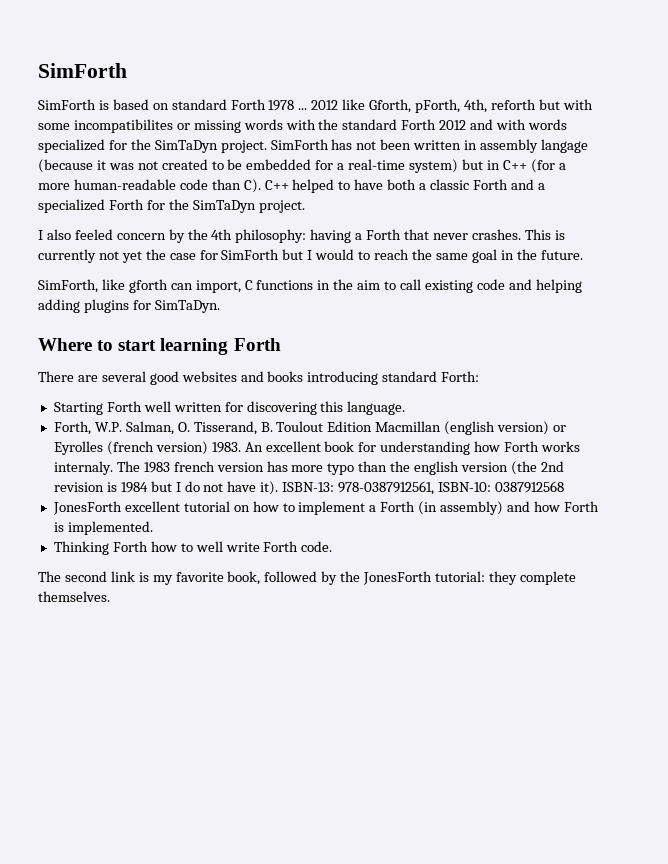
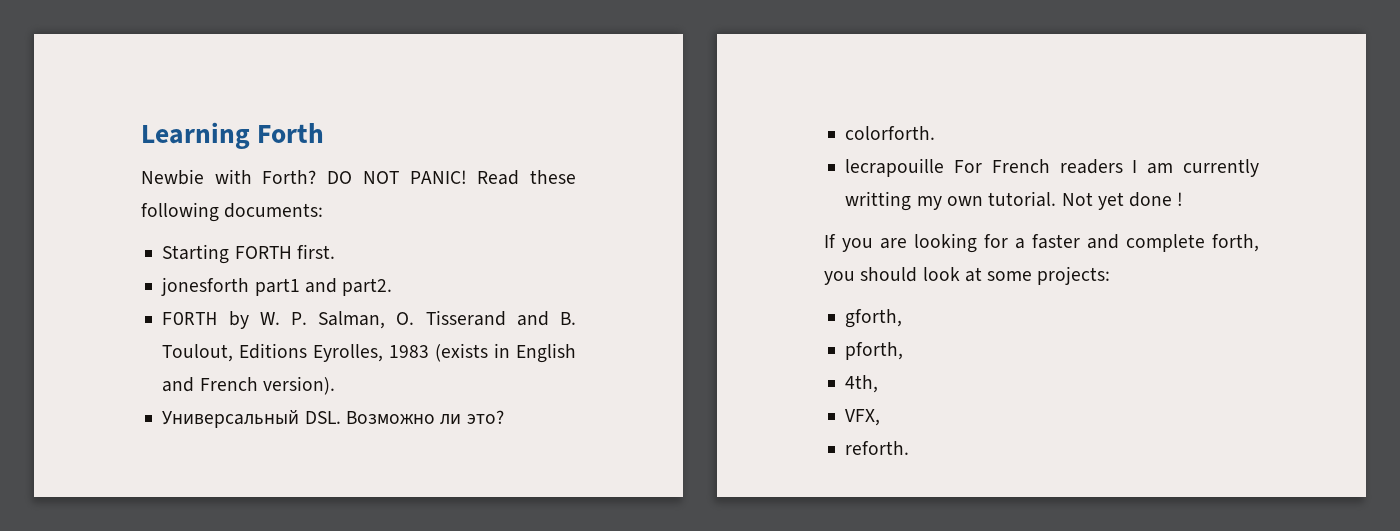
[38,63,127,78] [38,99,593,113] [38,119,567,133] [38,139,588,153] [38,159,566,173] [38,179,545,193] [38,199,305,213] [38,229,565,243] [38,249,583,263] [38,279,582,293] [38,299,220,313] [38,338,281,355] [38,371,480,385] [53,401,406,415] [53,421,567,435] [53,441,581,455] [53,461,564,475] [53,481,564,495] [52,501,599,515] [53,521,153,535] [53,541,333,555] [38,571,576,585] [38,591,110,602] SimForth // SimForth is based on standard Forth 1978 ... 2012 like Gforth, pForth, 4th, reforth but with some incompatibilites or missing words with the standard Forth 2012 and with words specialized for the SimTaDyn project. SimForth has not been written in assembly langage (because it was not created to be embedded for a real-time system) but in C++ (for a more human-readable code than C). C++ helped to have both a classic Forth and a specialized Forth for the SimTaDyn project. // I also feeled concern by the 4th philosophy: having a Forth that never crashes. This is currently not yet the case for SimForth but I would to reach the same goal in the future. // SimForth, like gforth can import, C functions in the aim to call existing code and helping adding plugins for SimTaDyn. // Where to start learning Forth // There are several good websites and books introducing standard Forth: // Starting Forth well written for discovering this language. // Forth, W.P. Salman, O. Tisserand, B. Toulout Edition Macmillan (english version) or Eyrolles (french version) 1983. An excellent book for understanding how Forth works internaly. The 1983 french version has more typo than the english version (the 2nd revision is 1984 but I do not have it). ISBN-13: 978-0387912561, ISBN-10: 0387912568 // JonesForth excellent tutorial on how to implement a Forth (in assembly) and how Forth is implemented. // Thinking Forth how to well write Forth code. // The second link is my favorite book, followed by the JonesForth tutorial: they complete themselves. -> [141,122,325,149] [141,169,576,185] [141,202,324,222] [162,244,335,264] [161,277,393,296] [162,310,576,329] [162,343,576,363] [162,376,335,395] [162,409,504,428] [845,126,936,140] [845,158,1259,177] [845,191,1184,211] [824,233,1259,253] [824,266,1111,285] [845,309,903,328] [845,342,904,360] [845,375,879,393] [845,409,881,426] [845,441,910,455] Learning Forth // Newbie with Forth? DO NOT PANIC! Read these following documents: // Starting FORTH first. // jonesforth part1 and part2. // FORTH by W. P. Salman, O. Tisserand and B. Toulout, Editions Eyrolles, 1983 (exists in English and French version). // Универсальный DSL. Возможно ли это? // colorforth. // lecrapouille For French readers I am currently writting my own tutorial. Not yet done ! // If you are looking for a faster and complete forth, you should look at some projects: // gforth, // pforth, // 4th, // VFX, // reforth.

